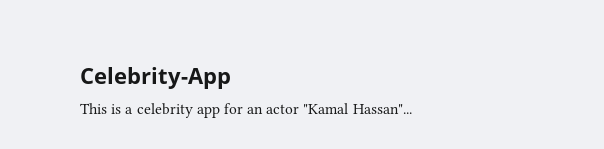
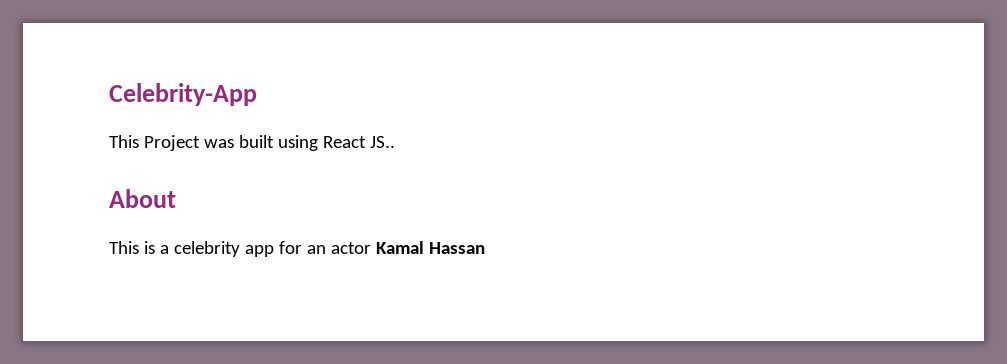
(231, 78) none -> [109,135,395,151] [109,189,176,208] // This Project was built using React JS.. // About
[303,103,412,114] "Kamal Hassan"... -> [375,241,485,254] Kamal Hassan

